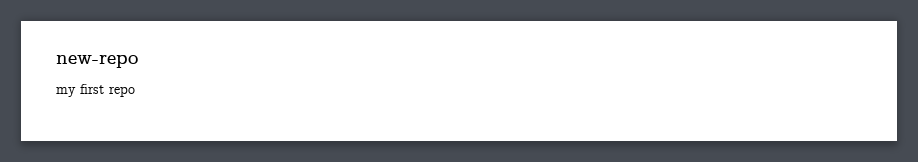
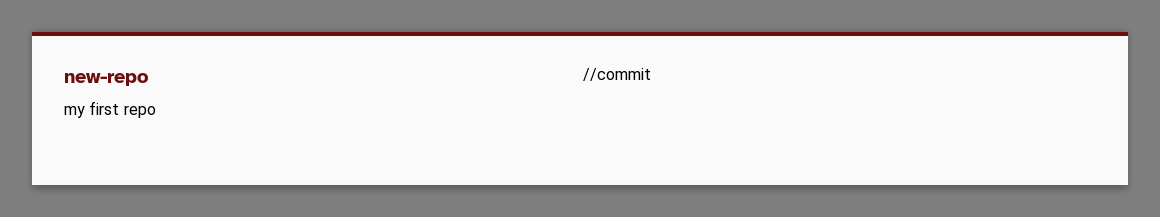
(135, 91) none -> [583,68,651,81] // //commit

